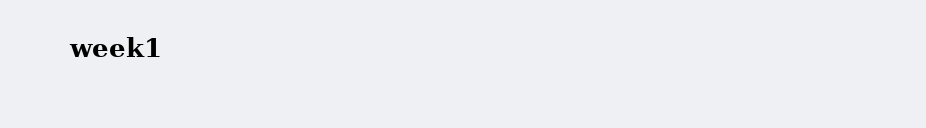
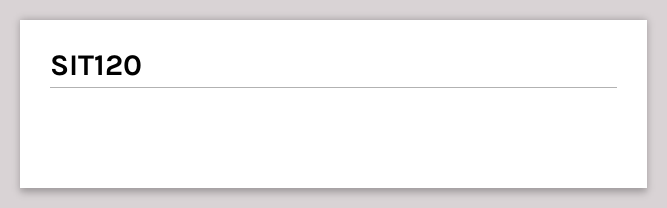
[69,37,162,57] week1 -> [50,55,142,76] SIT120

